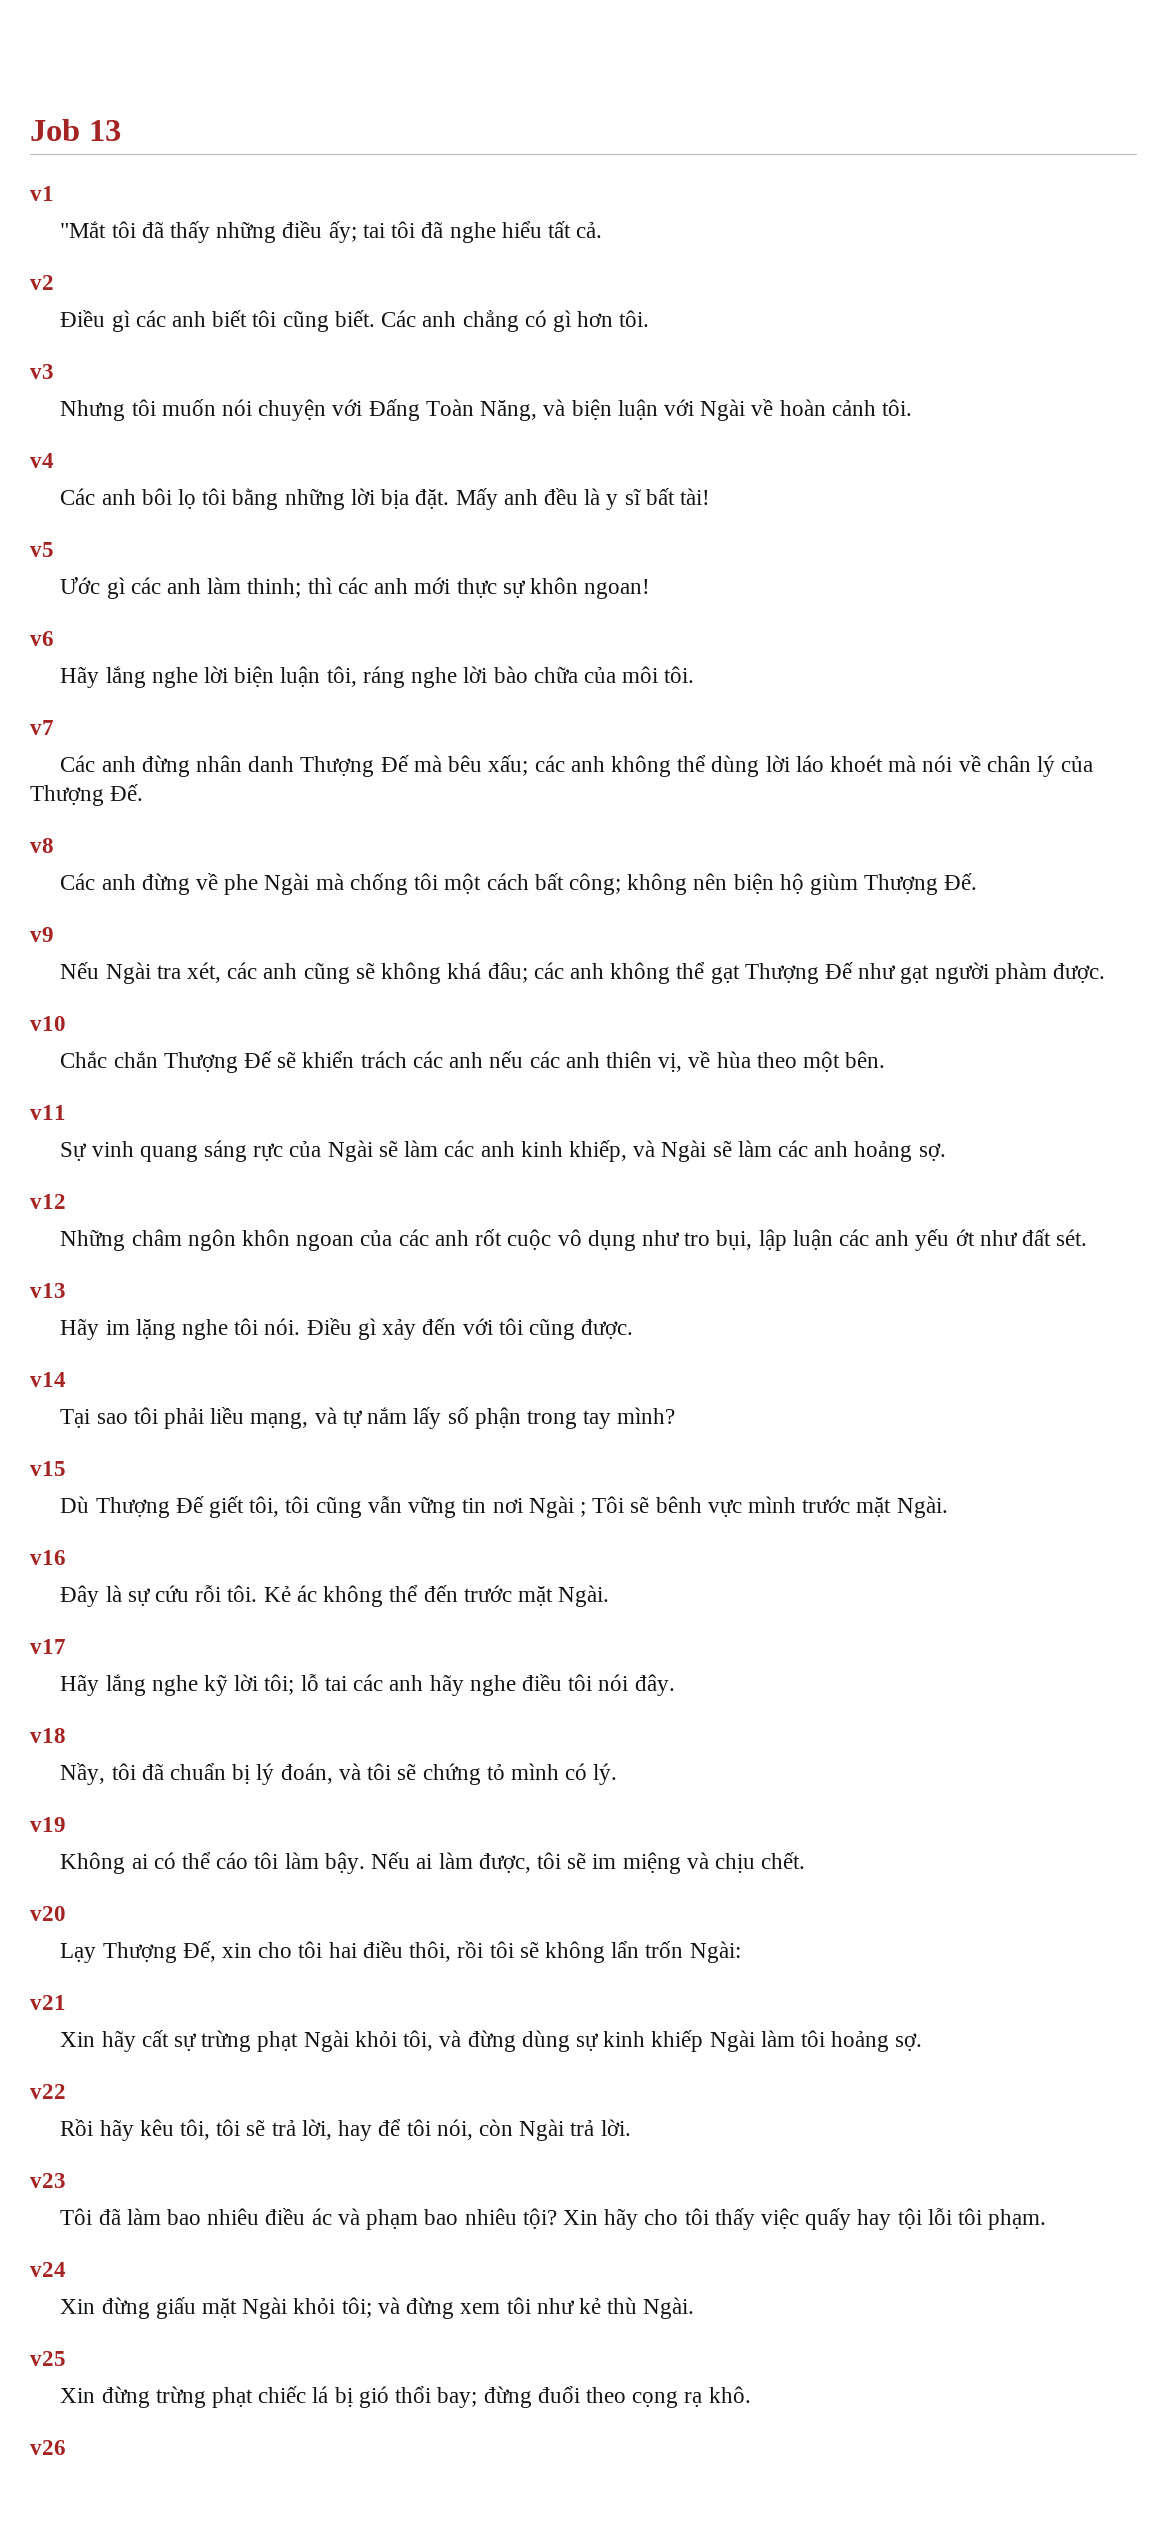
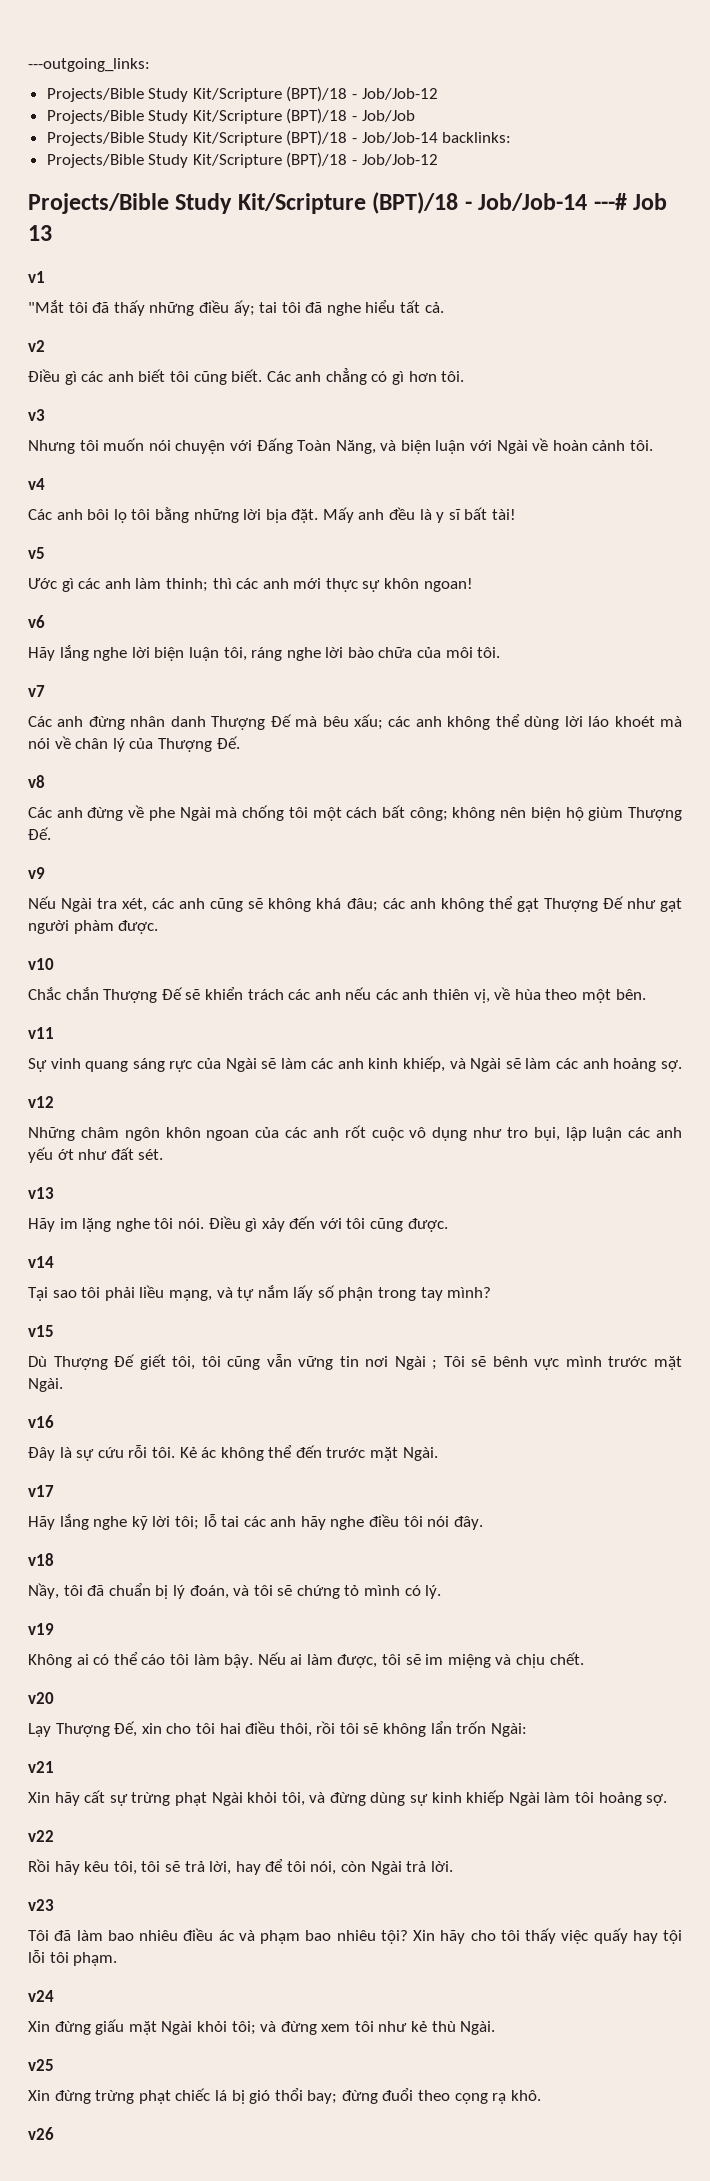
(30, 130) none -> [28,58,150,72] [46,86,438,102] [46,108,415,124] [46,130,512,146] [46,152,438,168] [28,192,627,214] ---outgoing_links: // Projects/Bible Study Kit/Scripture (BPT)/18 - Job/Job-12 // Projects/Bible Study Kit/Scripture (BPT)/18 - Job/Job // Projects/Bible Study Kit/Scripture (BPT)/18 - Job/Job-14 backlinks: // Projects/Bible Study Kit/Scripture (BPT)/18 - Job/Job-12 // Projects/Bible Study Kit/Scripture (BPT)/18 - Job/Job-14 ---#

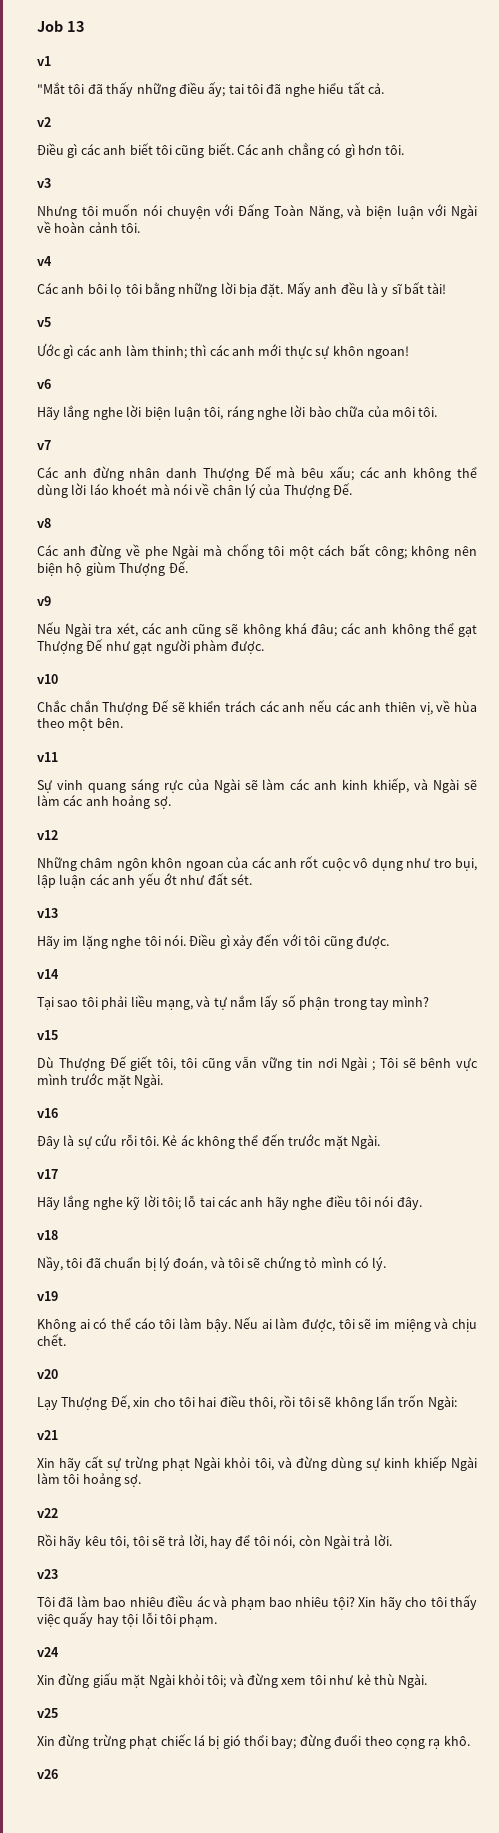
[28,58,150,72] [46,86,438,102] [46,108,415,124] [46,130,512,146] [46,152,438,168] [28,192,627,214] ---outgoing_links: // Projects/Bible Study Kit/Scripture (BPT)/18 - Job/Job-12 // Projects/Bible Study Kit/Scripture (BPT)/18 - Job/Job // Projects/Bible Study Kit/Scripture (BPT)/18 - Job/Job-14 backlinks: // Projects/Bible Study Kit/Scripture (BPT)/18 - Job/Job-12 // Projects/Bible Study Kit/Scripture (BPT)/18 - Job/Job-14 ---# -> (37, 26) none

